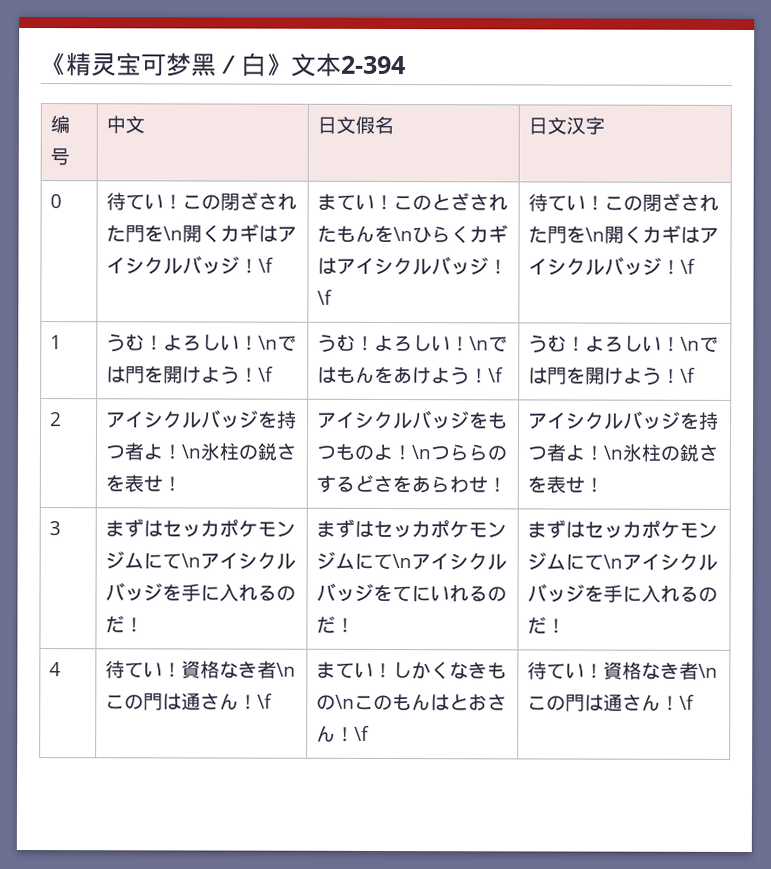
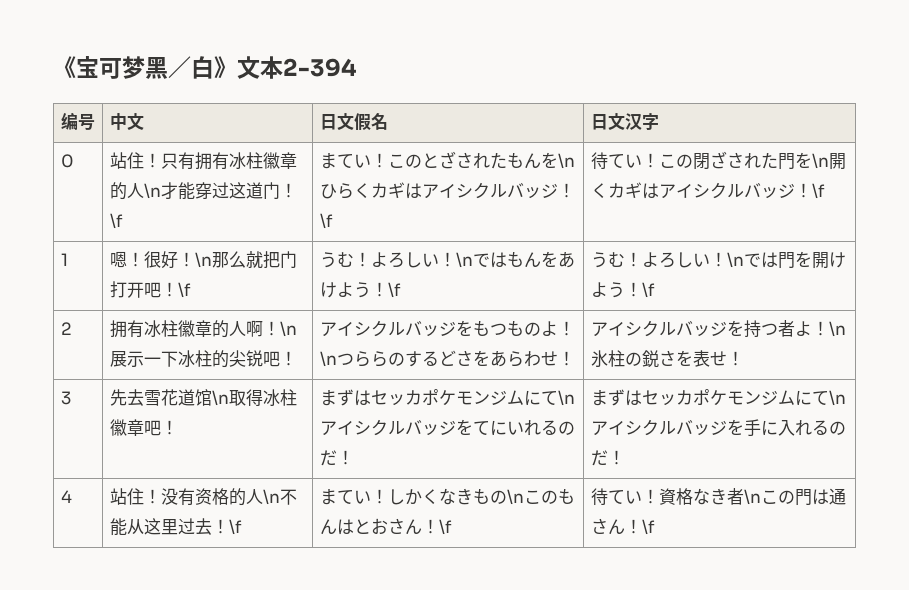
[65,52,117,77] 精灵 -> (76, 67) none
[105,191,297,211] [105,223,297,243] [105,255,240,275] 待てい！この閉ざされた門を\n開くカギはアイシクルバッジ -> [109,152,297,170] [109,182,280,200] 站住！只有拥有冰柱徽章的人\n才能穿过这道门
[105,334,297,352] [105,365,240,384] うむ！よろしい！\nでは門を開けよう -> [109,251,297,269] [109,281,161,298] 嗯！很好！\n那么就把门打开吧
[105,409,297,429] [104,442,296,461] [104,474,163,493] アイシクルバッジを持つ者よ！\n氷柱の鋭さを表せ -> [109,320,297,338] [109,350,280,368] 拥有冰柱徽章的人啊！\n展示一下冰柱的尖锐吧
[104,518,296,538] [104,551,296,570] [104,582,296,602] [104,615,125,634] まずはセッカポケモンジムにて\nアイシクルバッジを手に入れるのだ -> [109,389,297,406] [109,419,161,436] 先去雪花道馆\n取得冰柱徽章吧
[104,660,296,679] [104,692,239,711] 待てい！資格なき者\nこの門は通さん -> [109,488,297,506] [109,518,212,536] 站住！没有资格的人\n不能从这里过去

